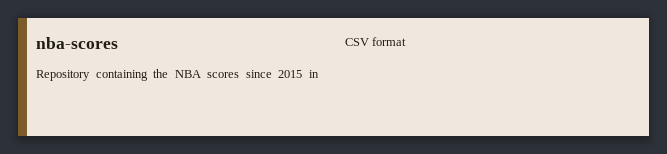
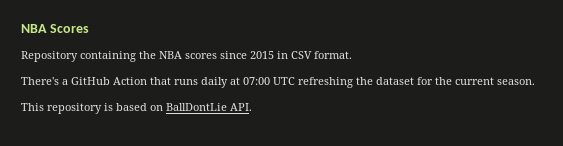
[36,37,118,49] nba-scores -> [21,24,89,33] NBA Scores
[372,37,407,46] format -> [314,51,352,59] [21,77,535,88] [21,103,252,114] format. // There's a GitHub Action that runs daily at 07:00 UTC refreshing the dataset for the current season. // This repository is based on BallDontLie API.

